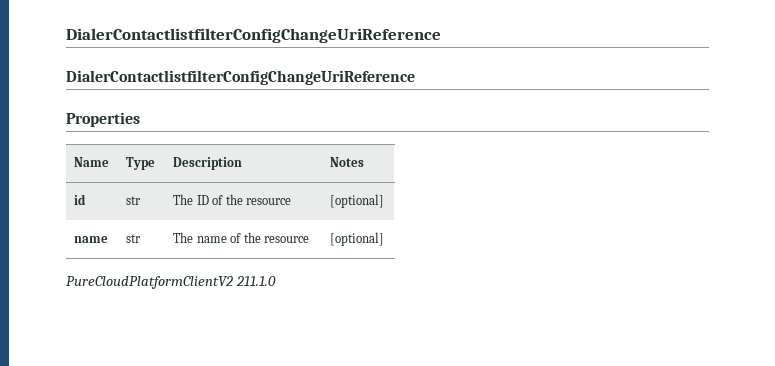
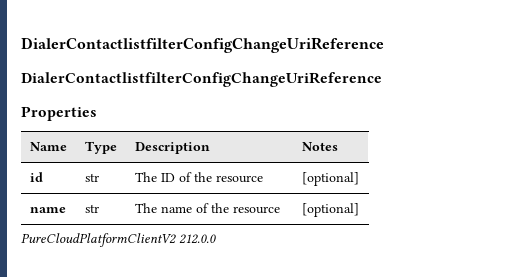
[235,276,276,286] 211.1.0 -> [179,234,216,244] 212.0.0

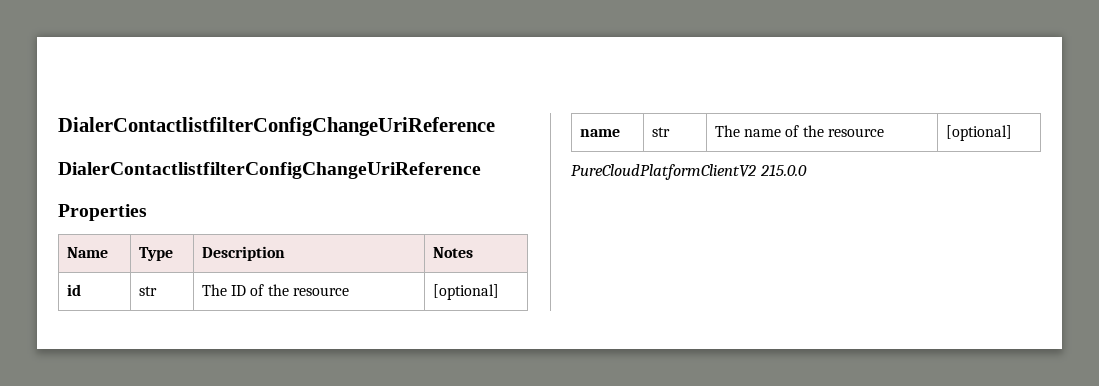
[179,234,216,244] 212.0.0 -> [759,164,807,176] 215.0.0

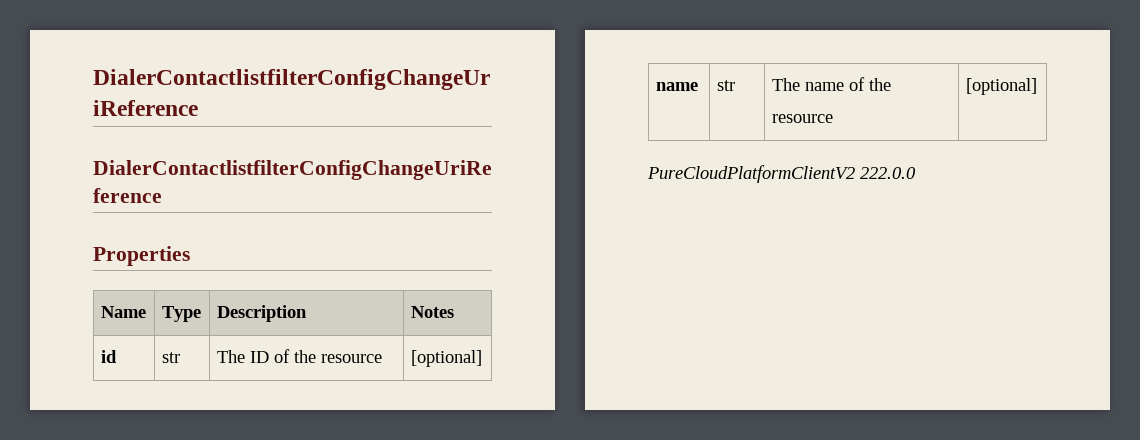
[759,164,807,176] 215.0.0 -> [860,167,916,179] 222.0.0

